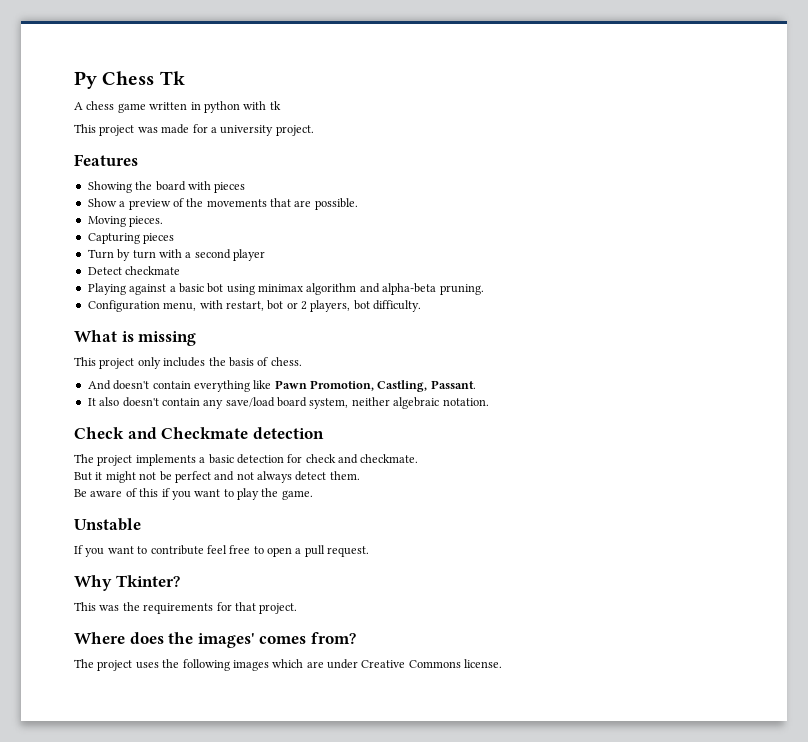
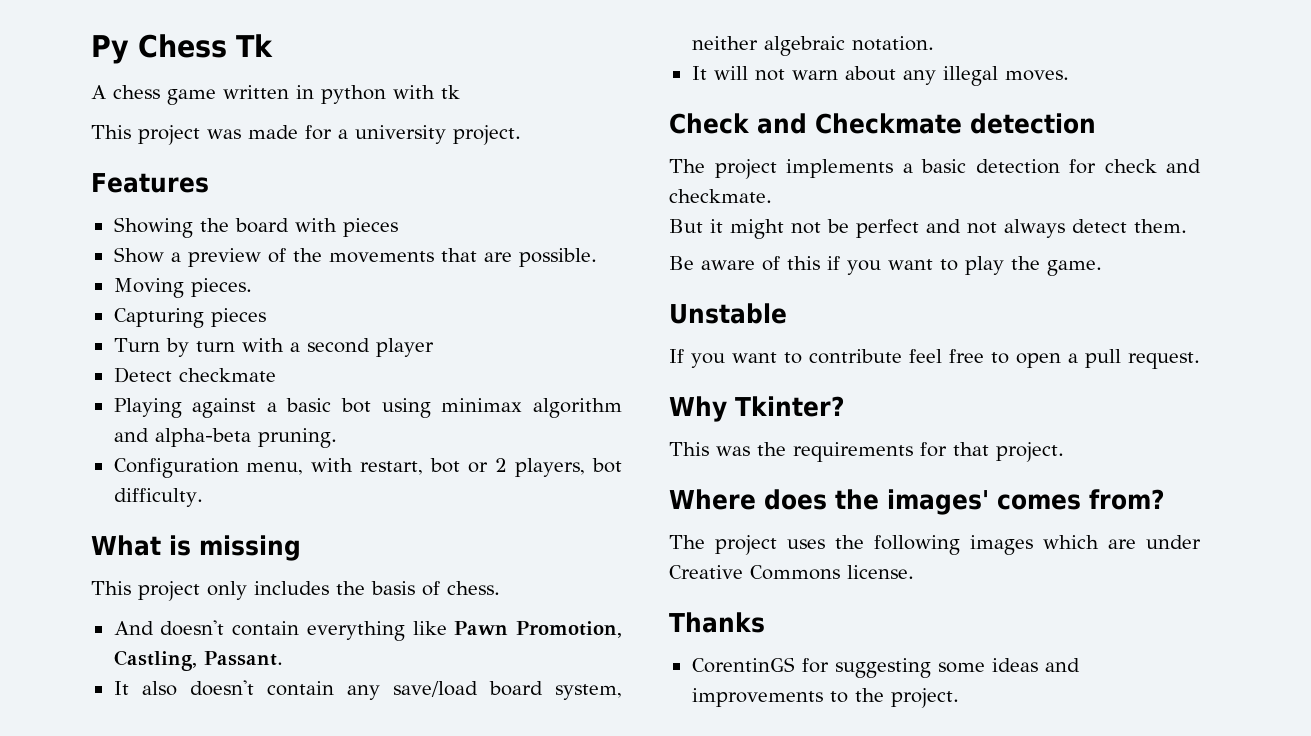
(489, 402) none -> [691,66,1069,86] // It will not warn about any illegal moves.
(503, 663) none -> [669,612,765,633] [691,657,1080,678] [691,688,959,708] // Thanks // CorentinGS for suggesting some ideas and improvements to the project.

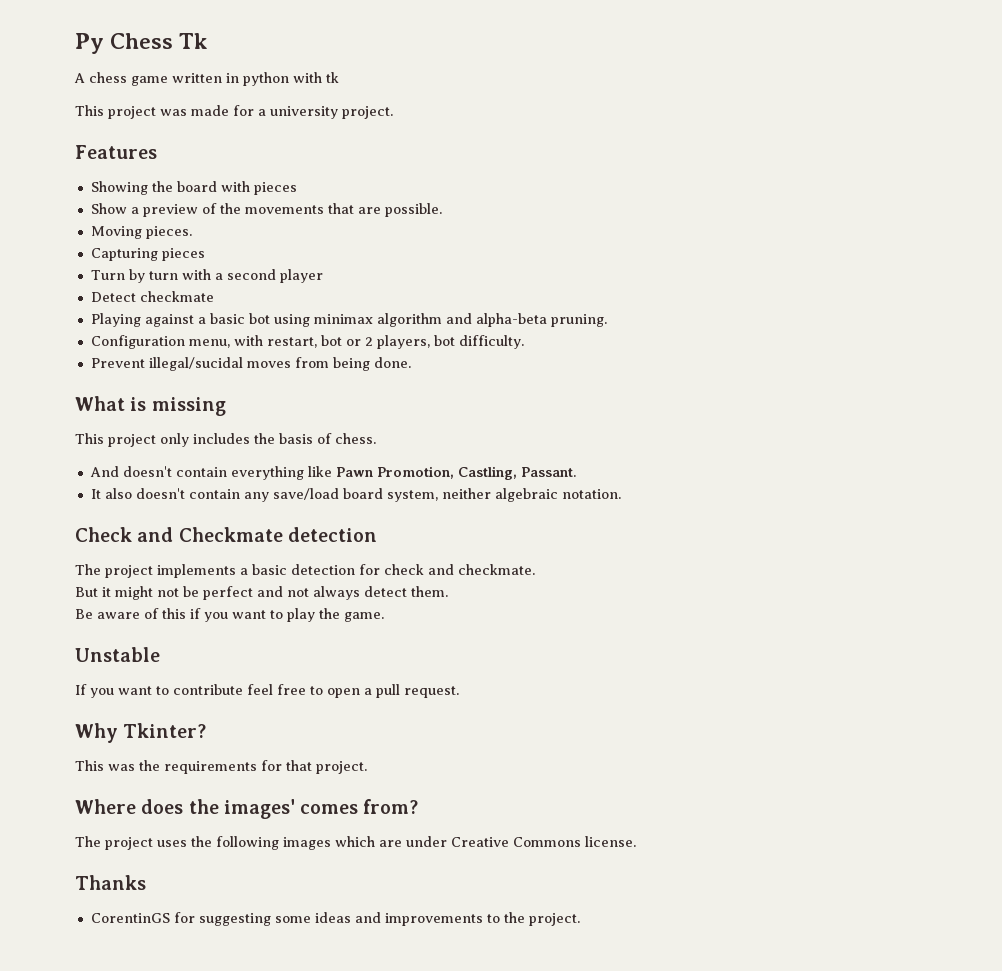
(203, 497) none -> [90,357,411,371] // Prevent illegal/sucidal moves from being done.
[691,66,1069,86] // It will not warn about any illegal moves. -> (621, 494) none

